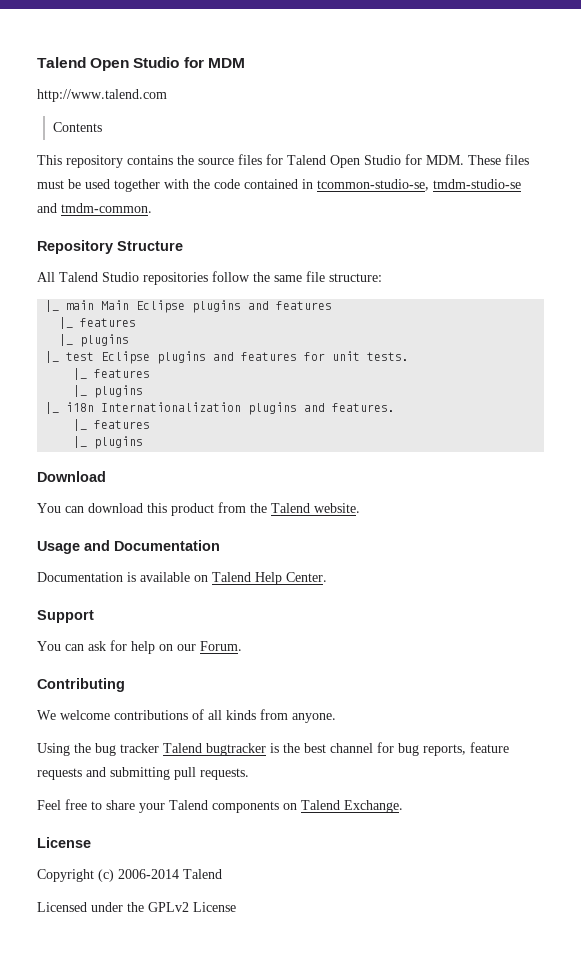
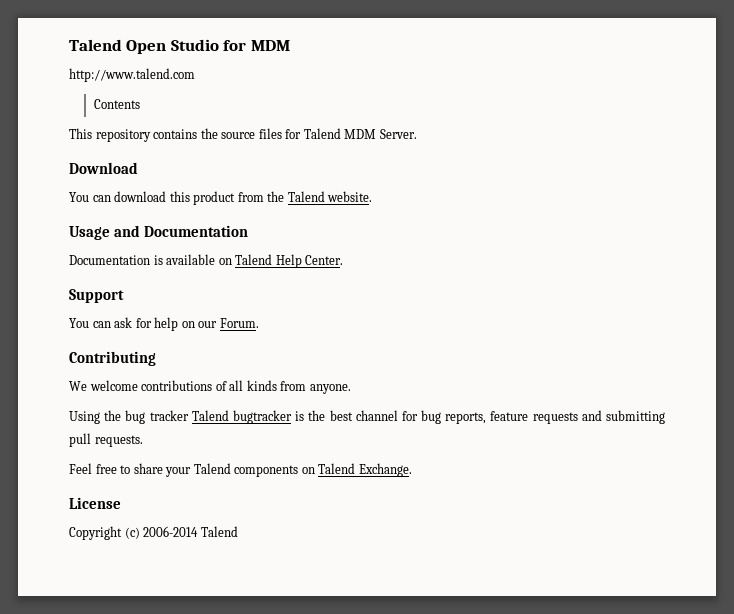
[330,154,529,168] [37,179,521,192] [37,203,152,213] [37,240,183,254] [37,271,382,285] [45,300,333,313] [59,317,137,329] [59,334,130,347] [45,351,410,364] [73,368,151,380] [73,385,144,398] [45,402,396,415] [73,419,151,431] [73,436,144,449] Open Studio for MDM. These files must be used together with the code contained in tcommon-studio-se, tmdm-studio-se and tmdm-common. // Repository Structure // All Talend Studio repositories follow the same file structure: // |_ main Main Eclipse plugins and features // |_ features // |_ plugins // |_ test Eclipse plugins and features for unit tests. // |_ features // |_ plugins // |_ i18n Internationalization plugins and features. // |_ features // |_ plugins -> [344,129,417,139] MDM Server.
[37,902,236,912] // Licensed under the GPLv2 License -> (238, 531) none

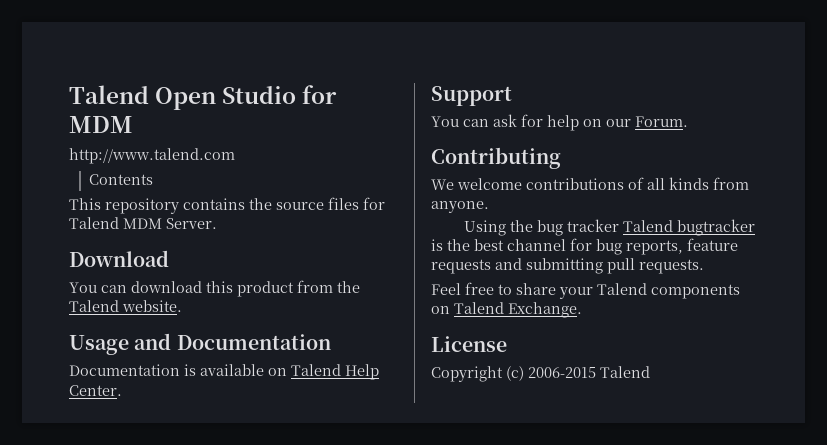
[143,526,199,537] 2006-2014 -> [528,367,596,378] 2006-2015

